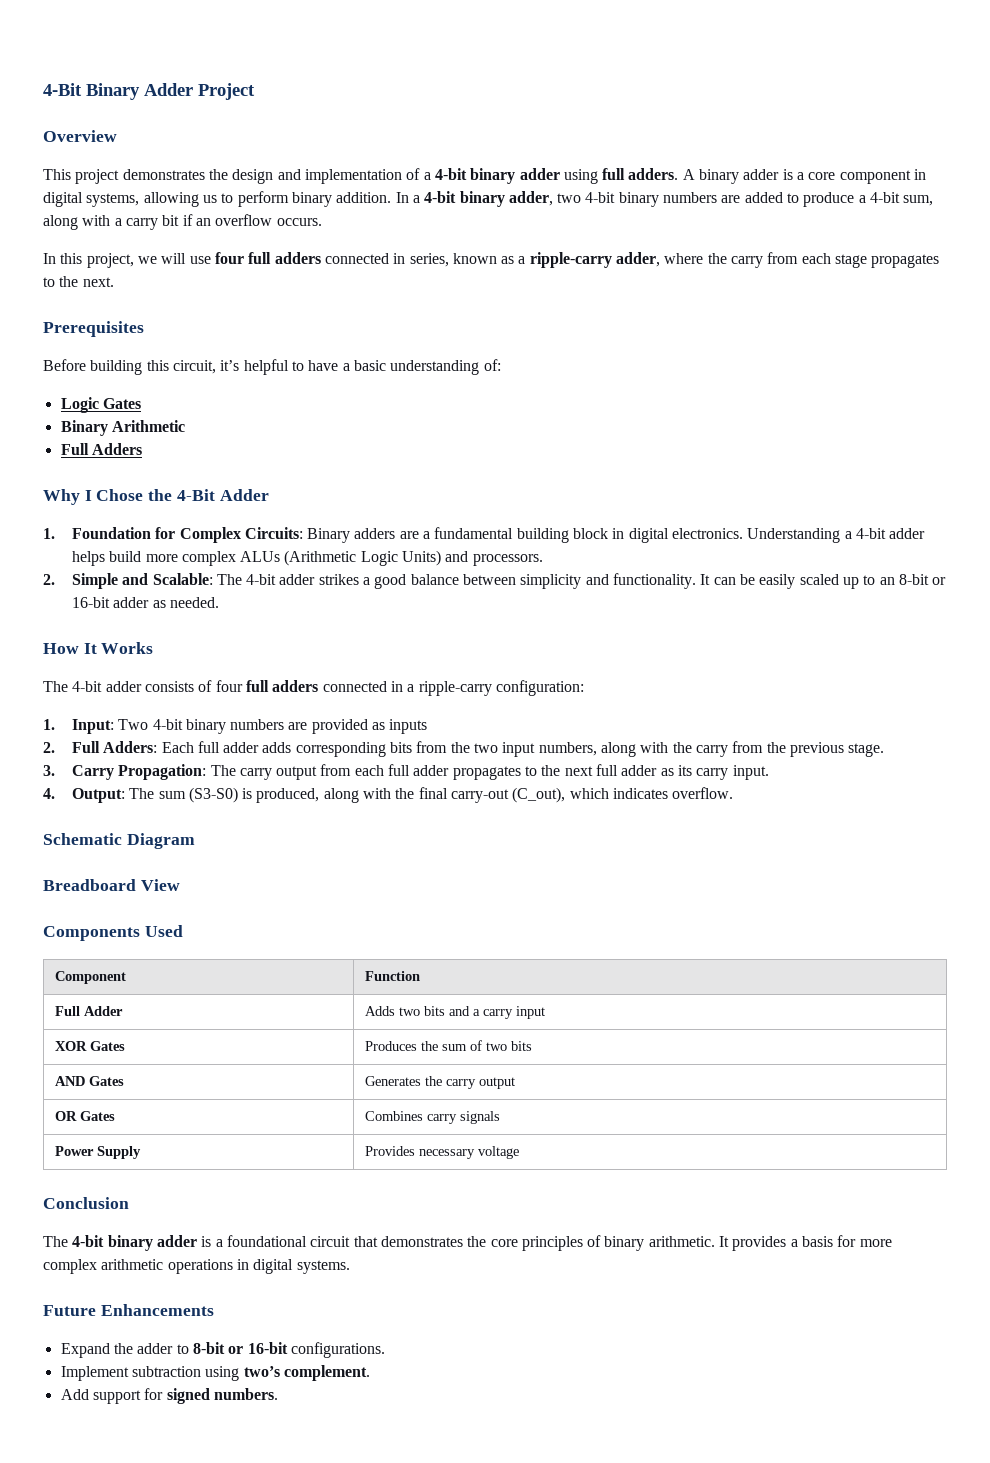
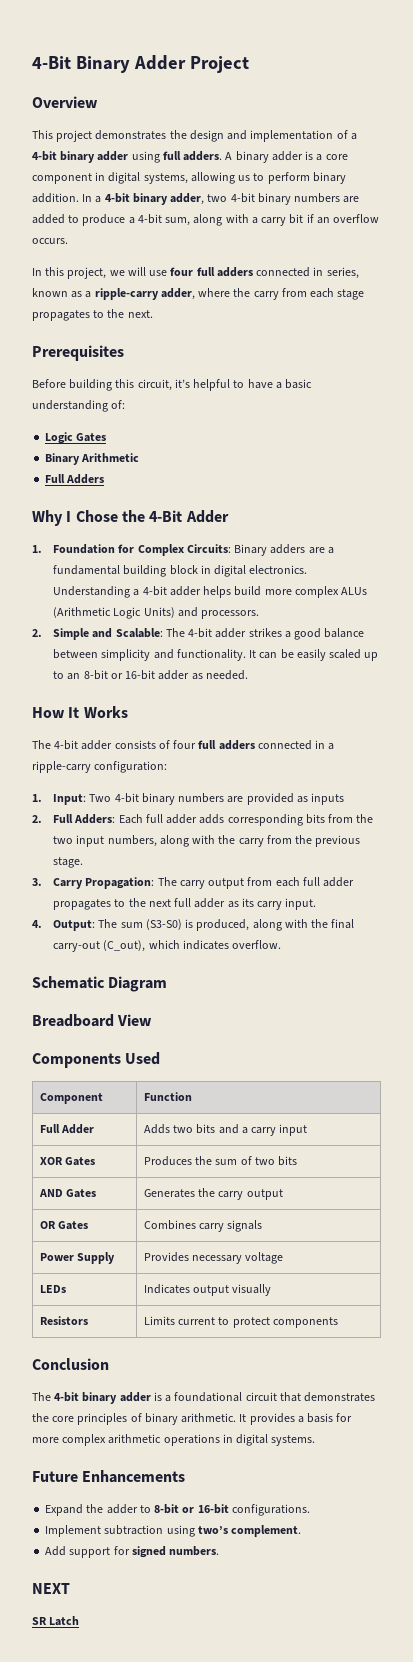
(519, 1152) none -> [39,1285,66,1293] [143,1284,272,1296] [39,1316,88,1325] [143,1316,338,1328] // LEDs | Indicates output visually // Resistors | Limits current to protect components
(278, 1394) none -> [32,1583,70,1594] [32,1616,80,1626] // NEXT // SR Latch

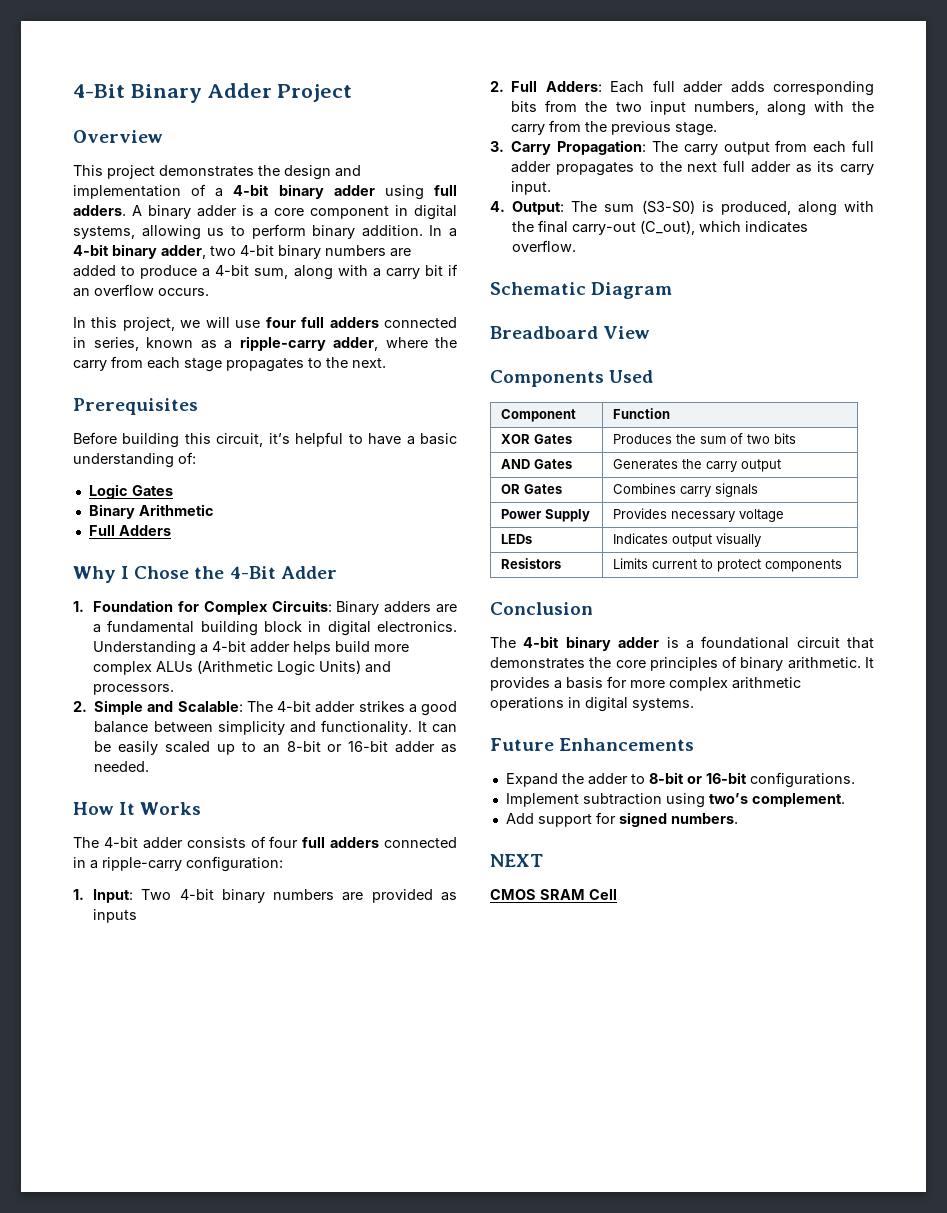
[39,1124,95,1134] [143,1124,308,1136] // Full Adder | Adds two bits and a carry input -> (671, 413) none
[32,1616,80,1626] SR Latch -> [490,889,617,900] CMOS SRAM Cell

